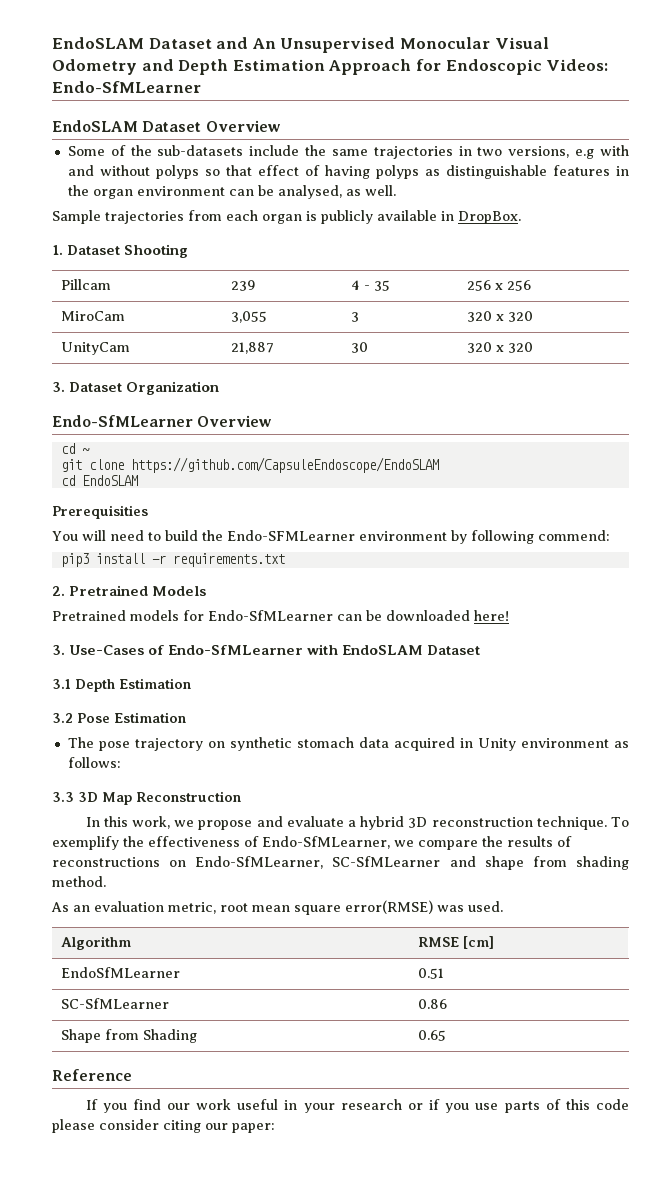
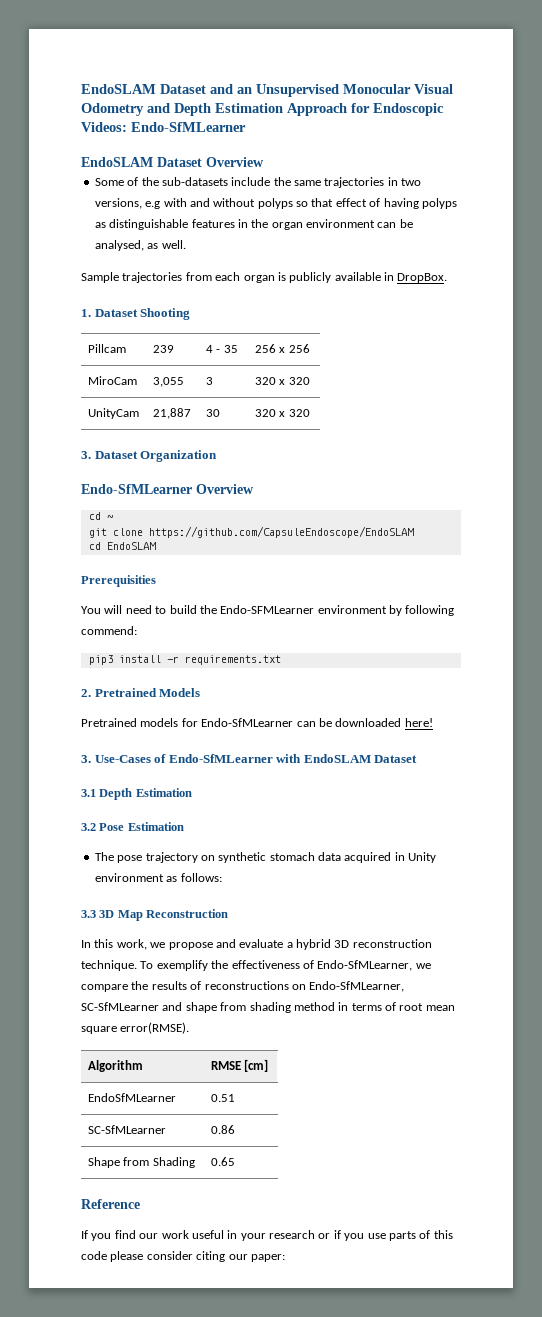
[251,38,276,49] An -> [237,87,252,94] an
[52,876,106,887] [51,900,503,915] method. // As an evaluation metric, root mean square error(RMSE) was used. -> [293,1002,455,1011] [81,1022,190,1034] method in terms of root mean square error(RMSE).

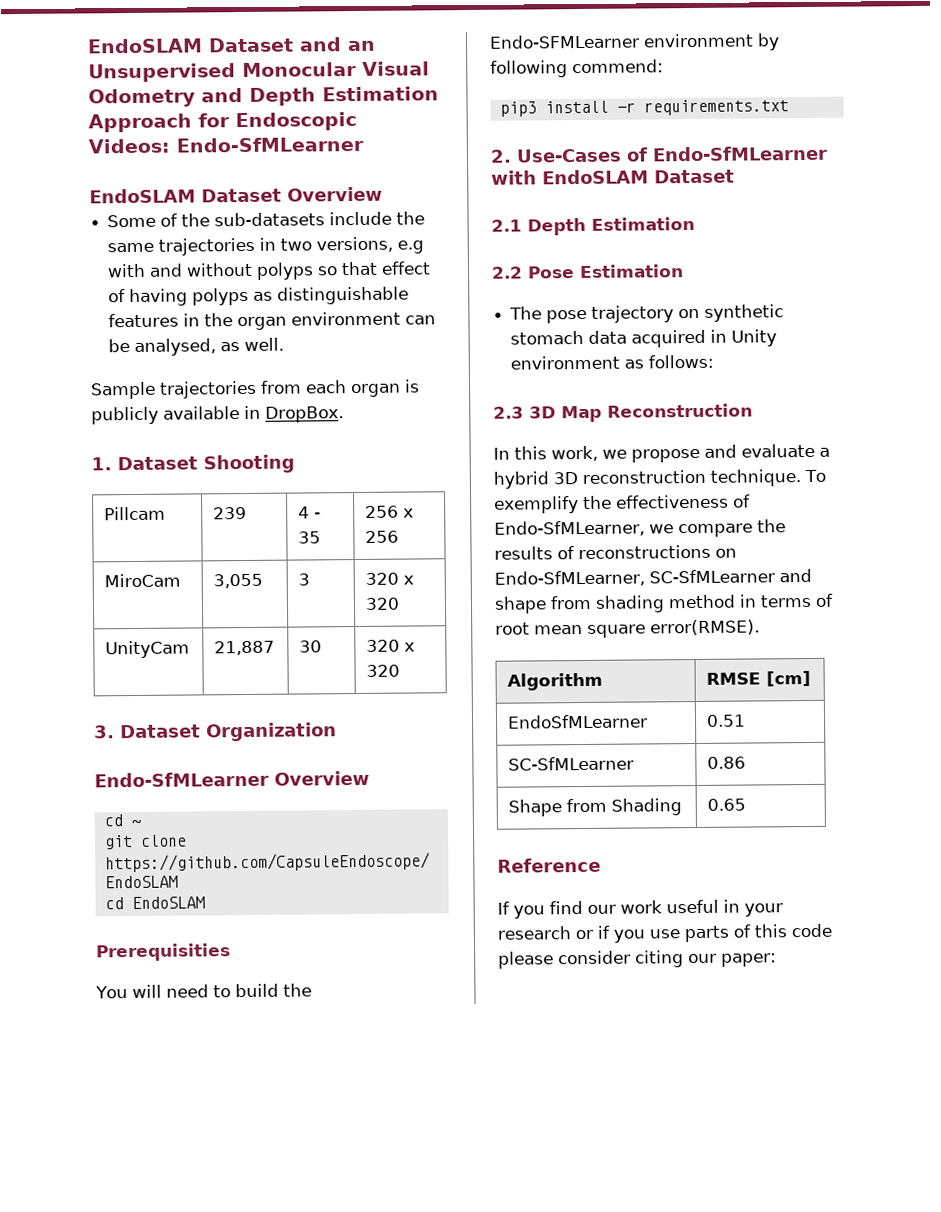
[94,688,201,697] [81,718,433,727] [81,755,91,763] Pretrained Models // Pretrained models for Endo-SfMLearner can be downloaded here! // 3. -> (512, 156) none
[81,789,96,797] 3.1 -> [491,219,522,232] 2.1
[81,823,96,831] 3.2 -> [491,266,523,279] 2.2
[81,910,96,918] 3.3 -> [493,406,524,419] 2.3

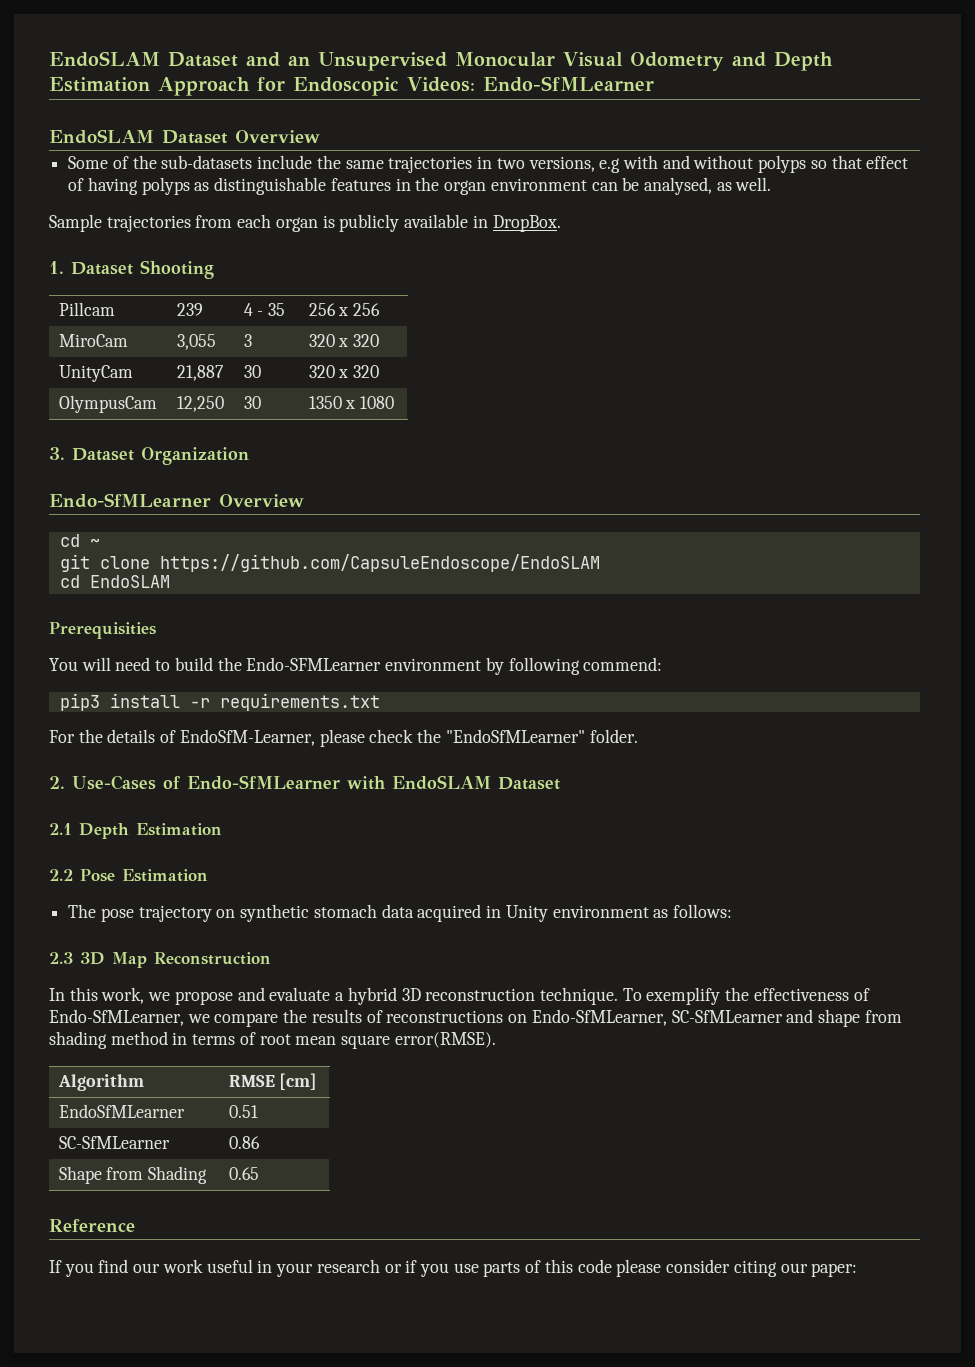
(401, 670) none -> [58,395,157,413] [176,396,224,412] [243,396,261,409] [308,396,395,409] // OlympusCam | 12,250 | 30 | 1350 x 1080
(789, 107) none -> [49,729,638,747] // For the details of EndoSfM-Learner, please check the "EndoSfMLearner" folder.

